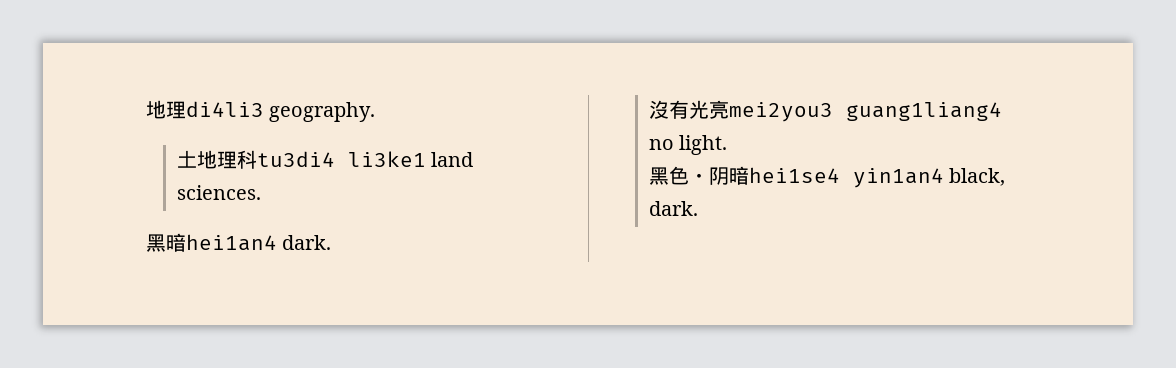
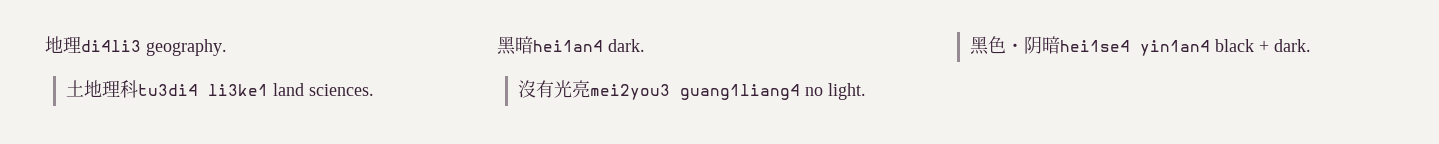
[949,168,1006,186] black, -> [1214,39,1269,52] black +

